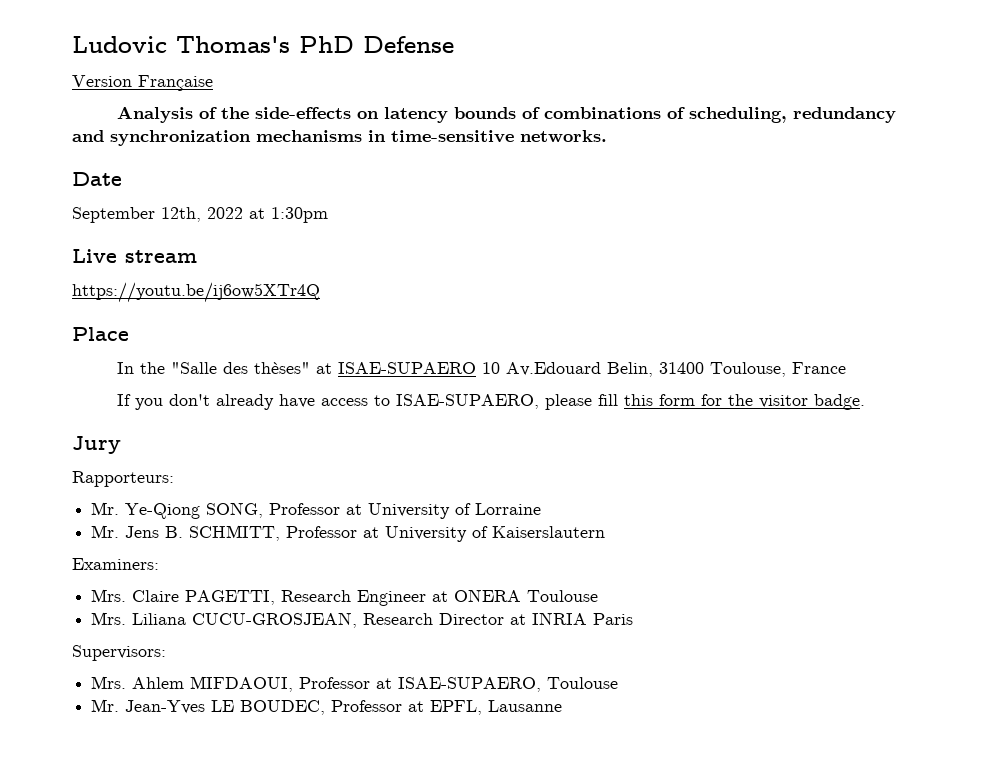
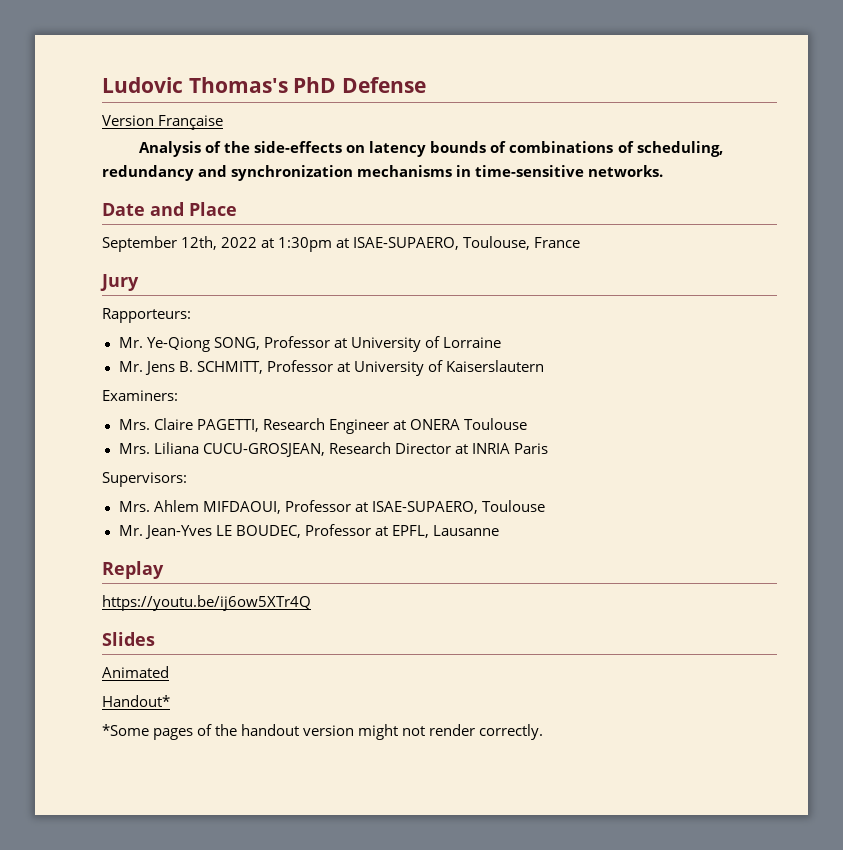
(122, 179) none -> [150,202,237,216] and Place
[72,249,197,263] [72,282,320,303] [72,327,129,341] [117,362,847,377] [117,394,866,410] // Live stream // https://youtu.be/ij6ow5XTr4Q // Place // In the "Salle des thèses" at ISAE-SUPAERO 10 Av.Edouard Belin, 31400 Toulouse, France // If you don't already have access to ISAE-SUPAERO, please fill this form for the visitor badge. -> [336,236,581,250] at ISAE-SUPAERO, Toulouse, France
(563, 706) none -> [102,561,164,579] [102,595,311,611] [102,632,155,646] [102,666,169,678] [102,695,170,707] [102,724,544,740] // Replay // https://youtu.be/ij6ow5XTr4Q // Slides // Animated // Handout* // *Some pages of the handout version might not render correctly.

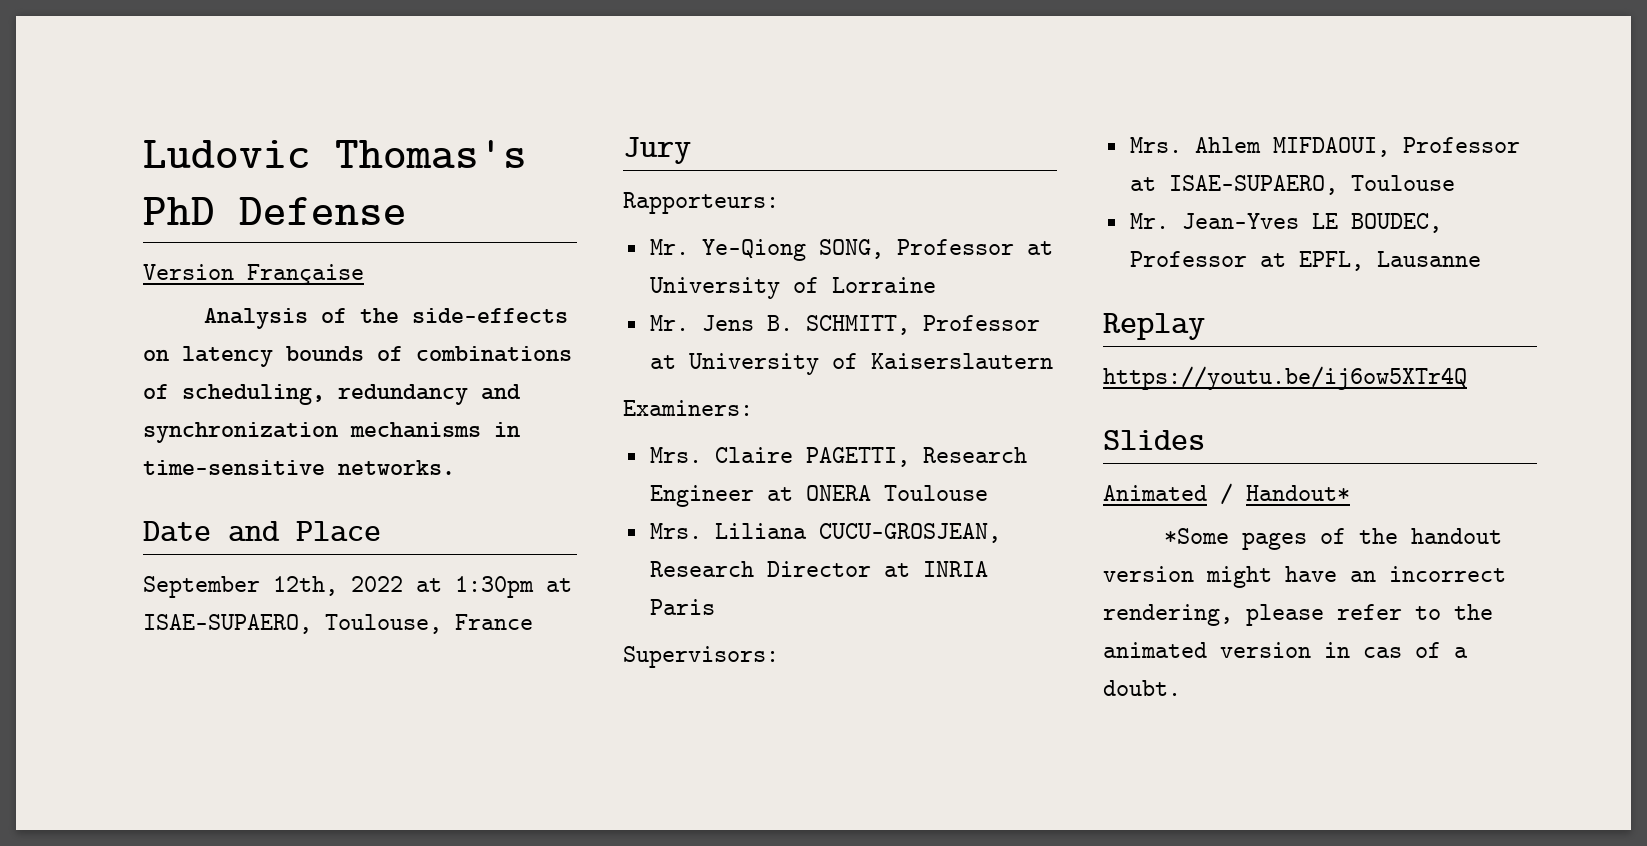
(169, 672) // -> [1220,483,1233,505] /
[402,724,544,740] not render correctly. -> [1285,566,1506,582] [1103,604,1493,626] [1103,642,1468,658] [1103,680,1181,696] have an incorrect rendering, please refer to the animated version in cas of a doubt.

